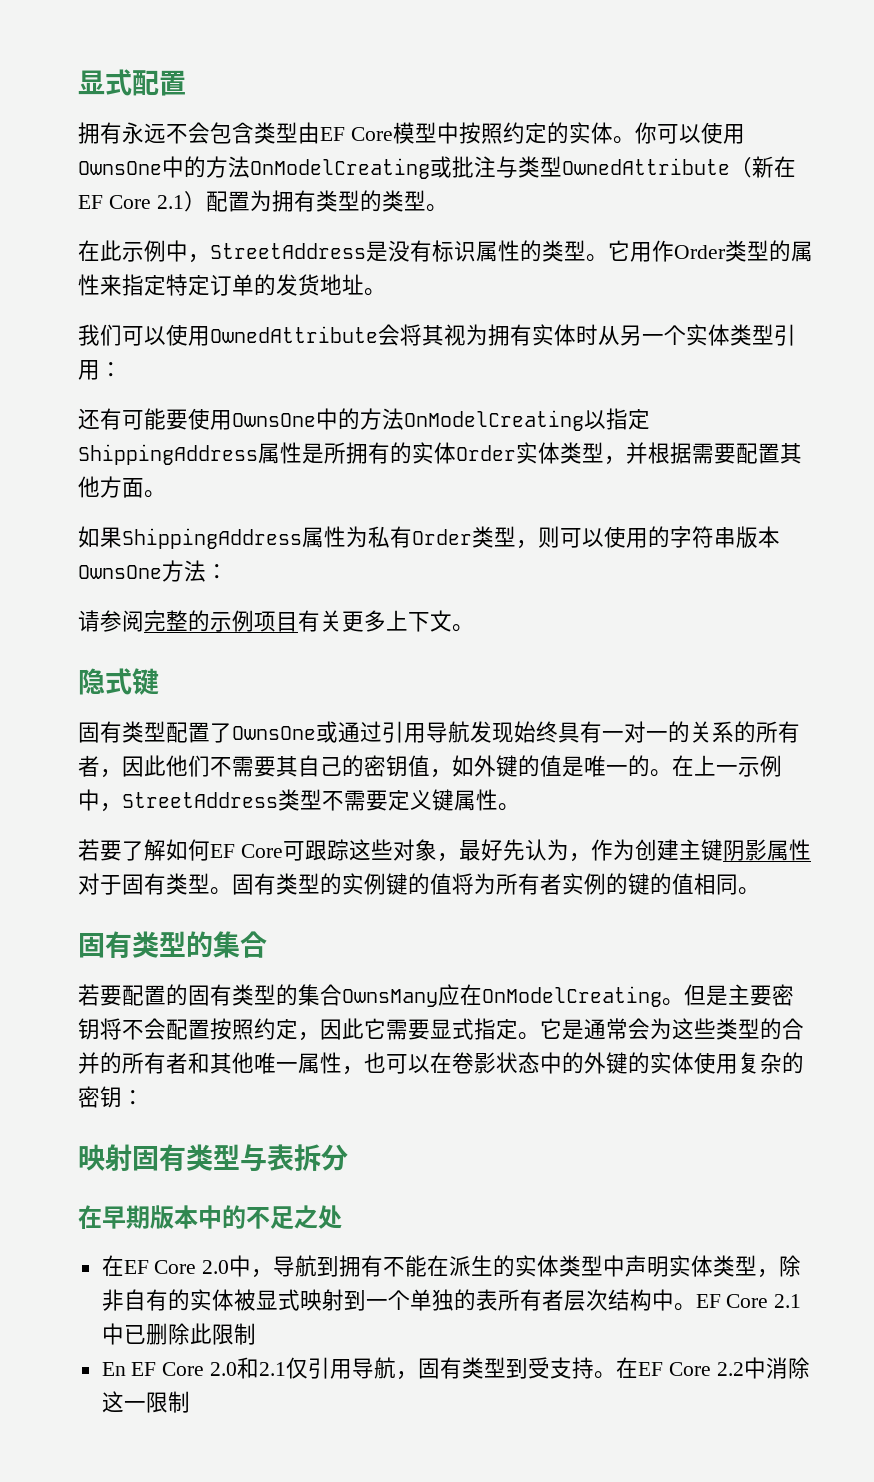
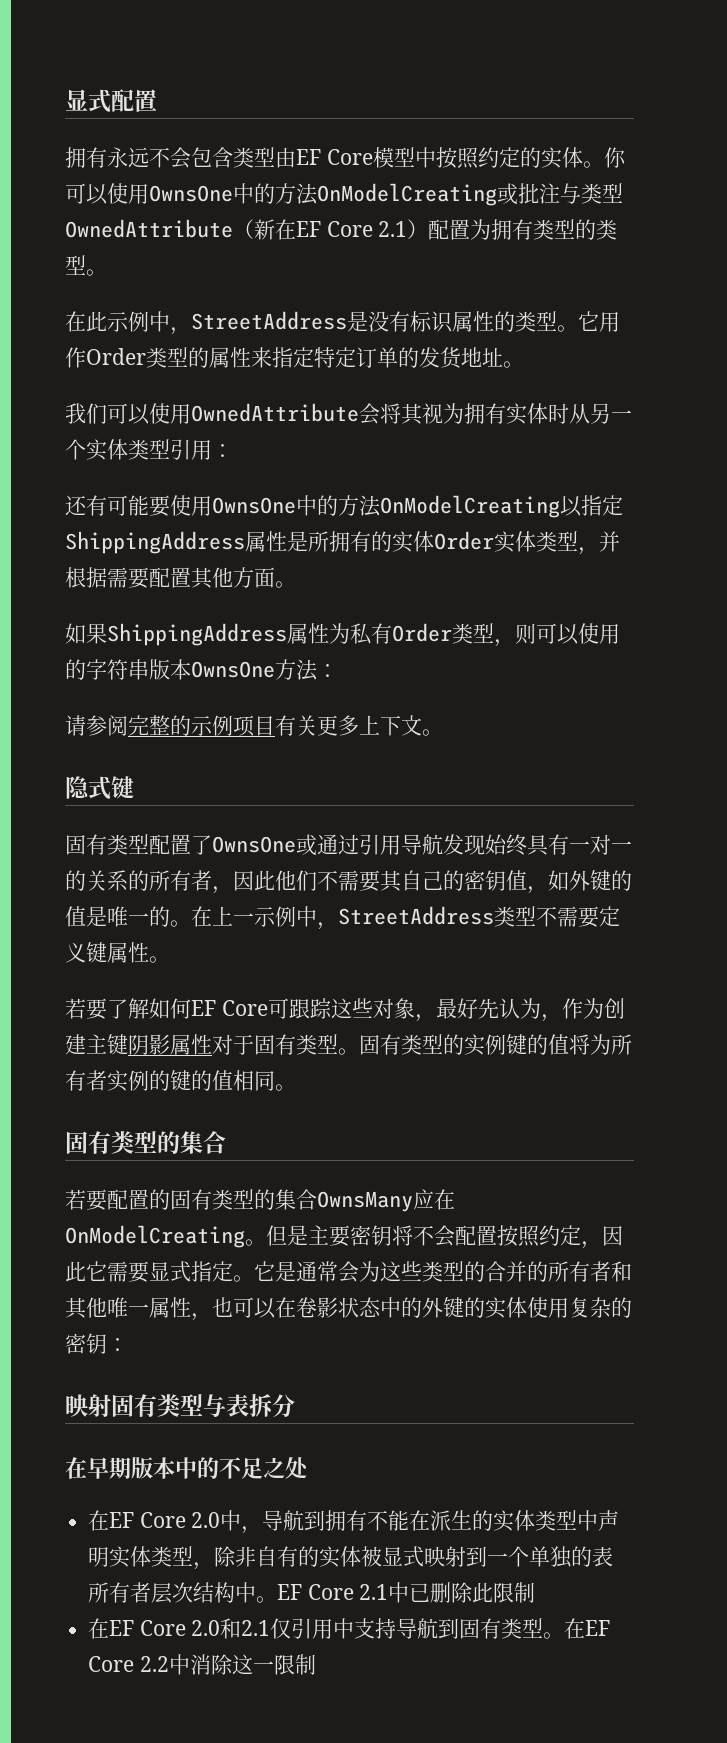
[101,1362,126,1376] En -> [88,1618,110,1639] 在
[352,1357,595,1380] 导航，固有类型到受支持 -> [333,1618,544,1639] 中支持导航到固有类型

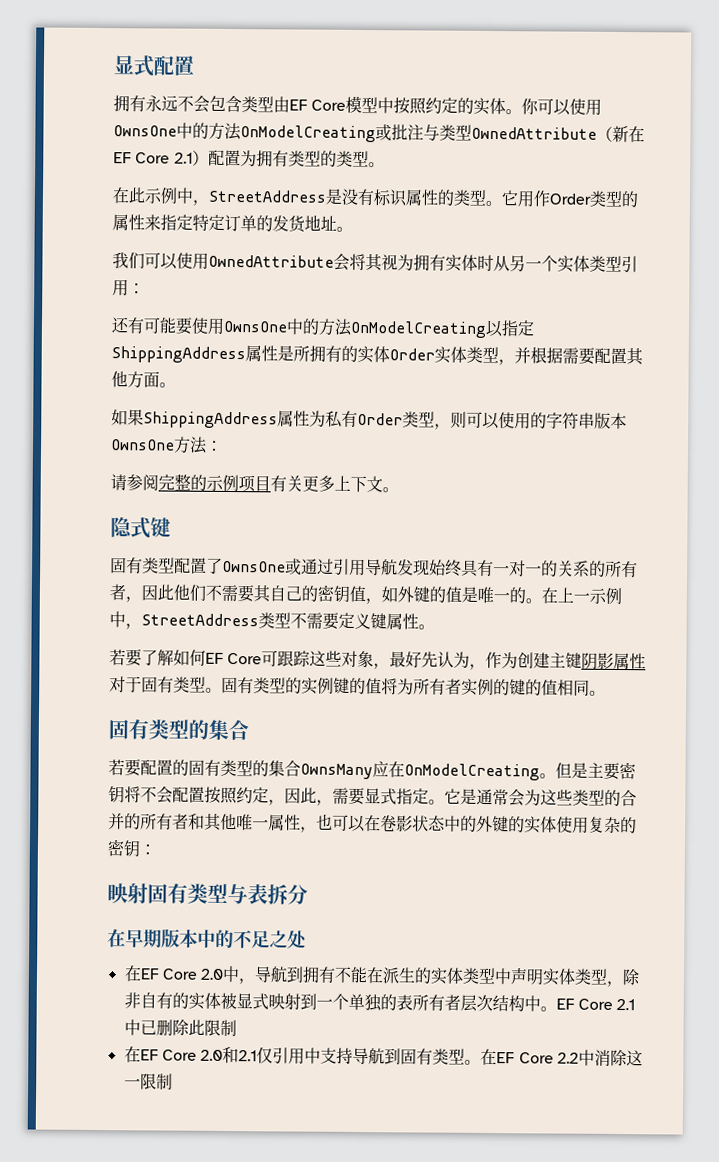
[86,1261,107,1281] 它 -> [316,799,333,806] ，

